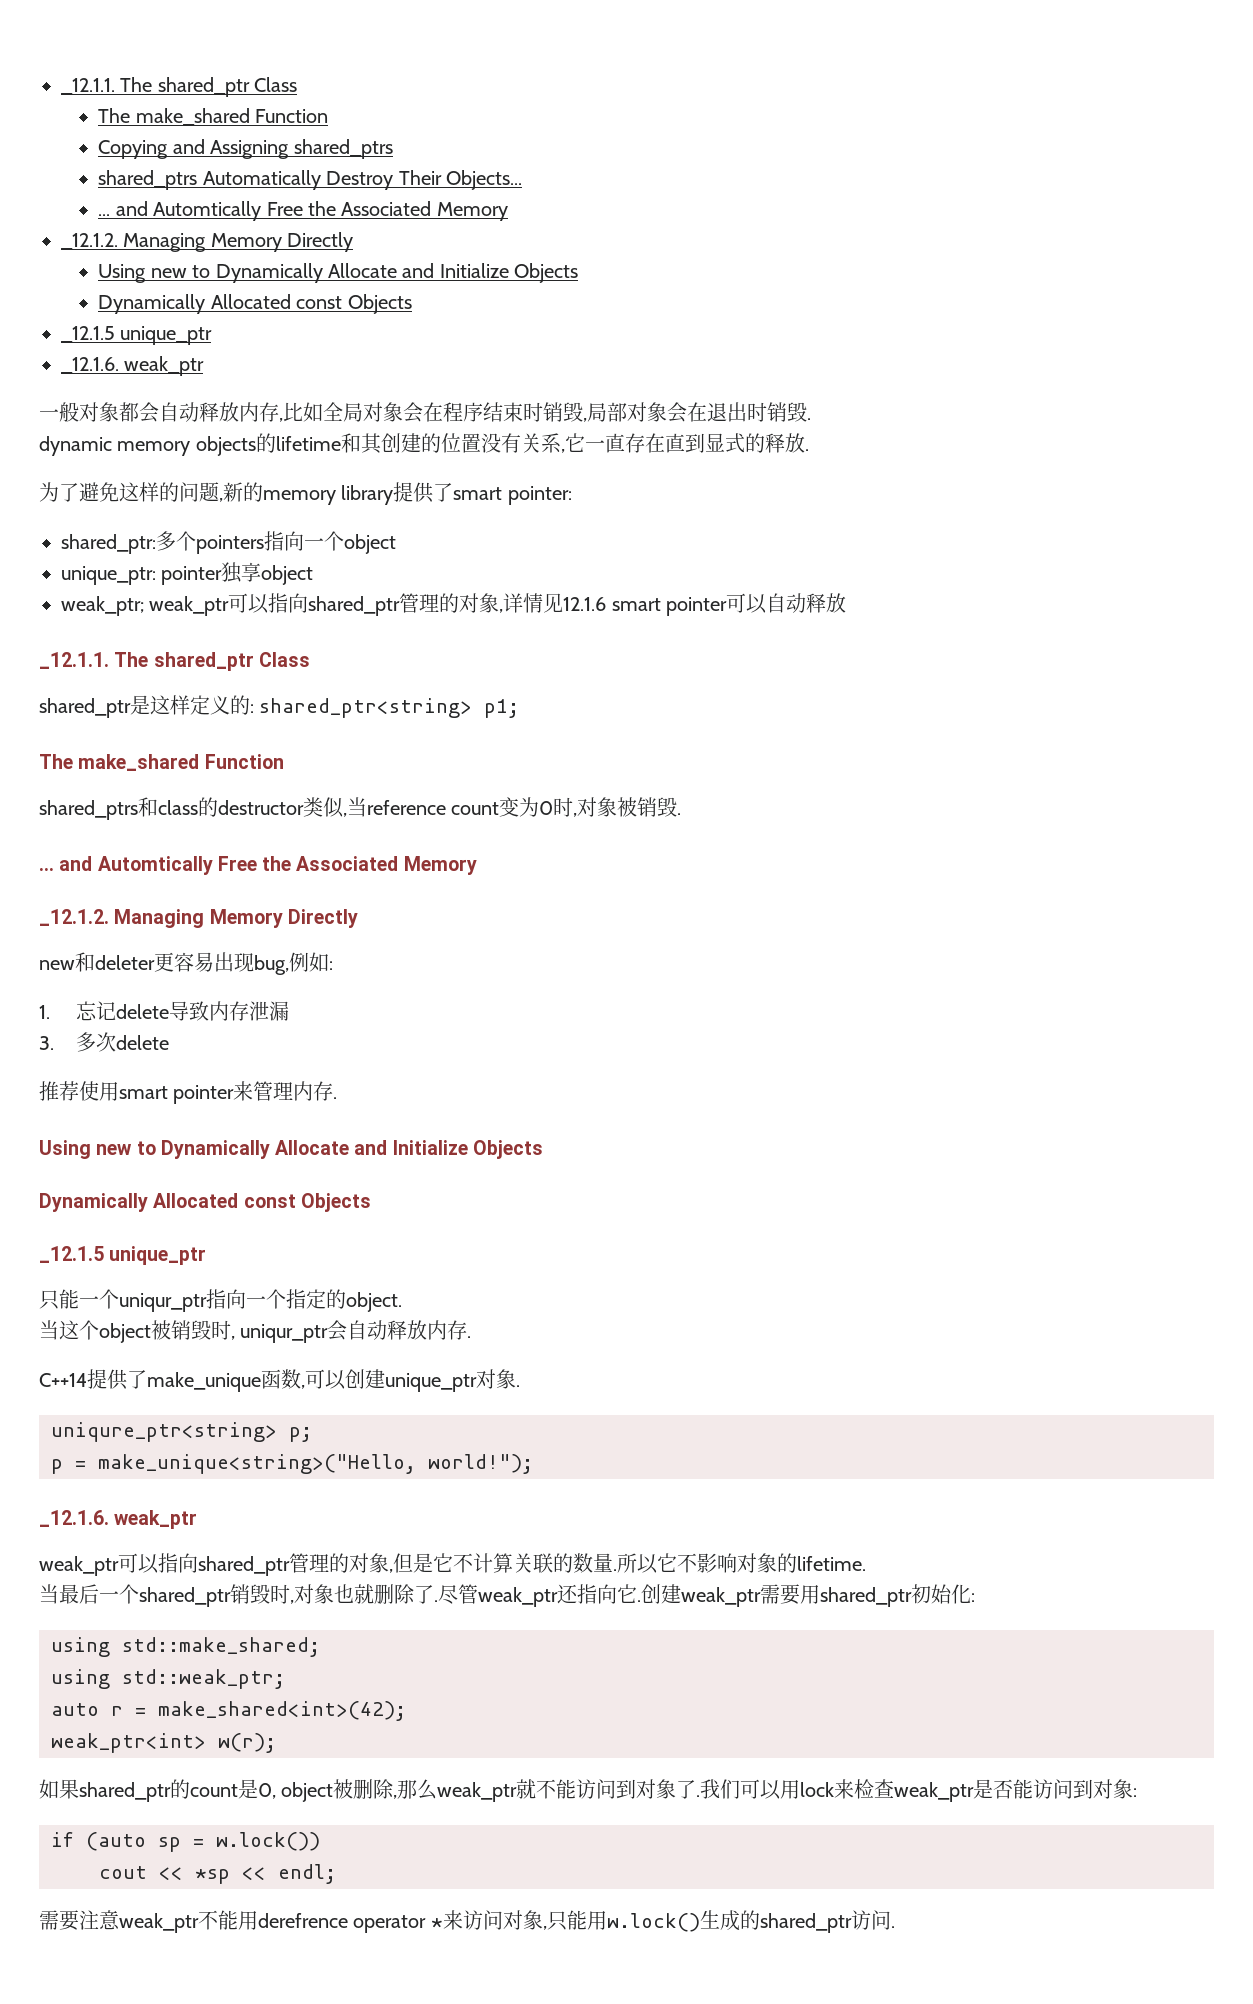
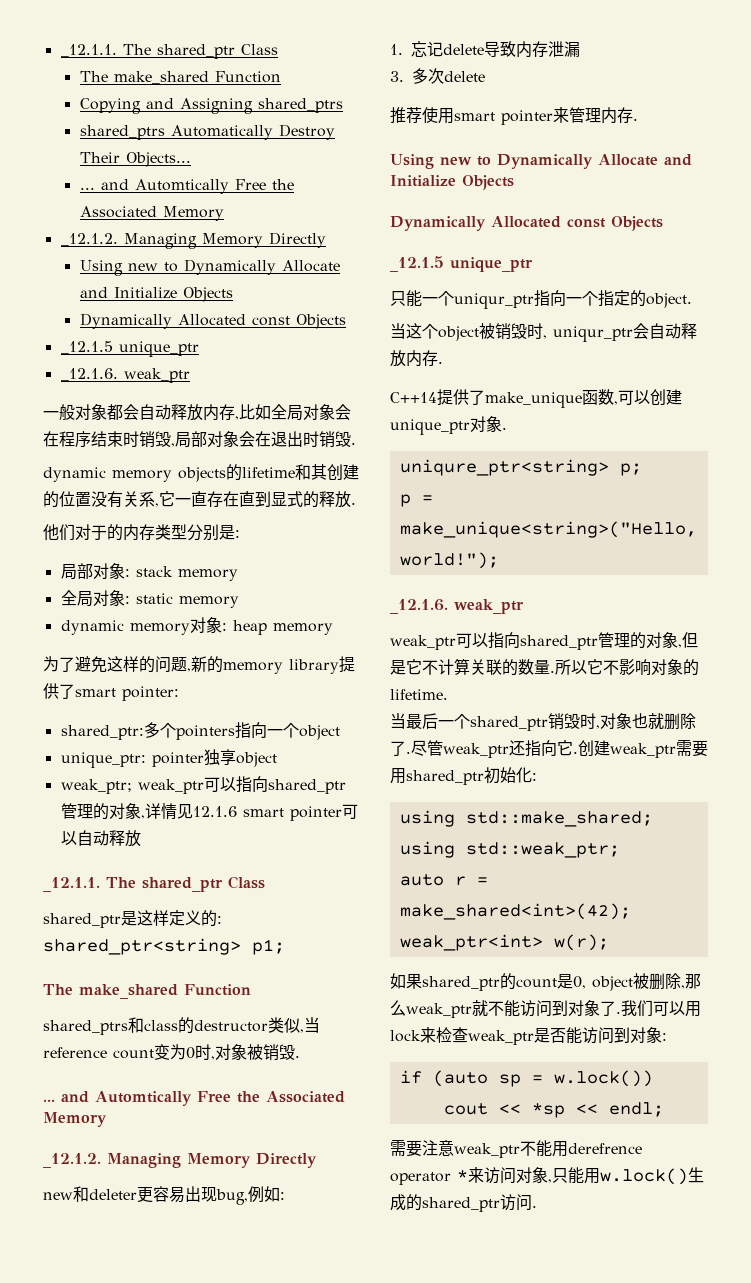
(809, 450) none -> [43,524,240,541] [60,563,238,581] [60,590,239,608] [60,617,333,635] // 他们对于的内存类型分别是: // 局部对象: stack memory // 全局对象: static memory // dynamic memory对象: heap memory

